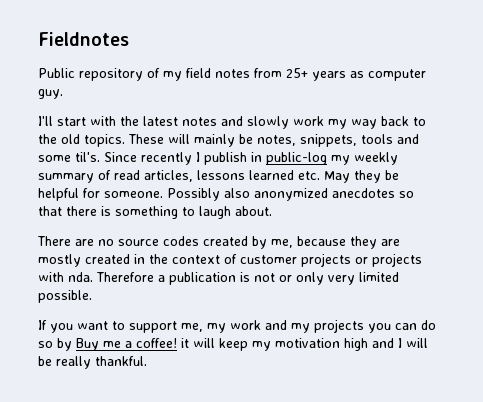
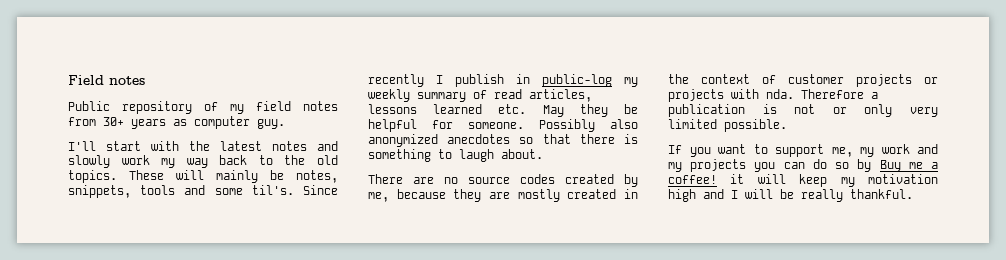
[38,32,129,46] Fieldnotes -> [68,75,145,85] Field notes
[286,68,308,78] 25+ -> [103,117,124,126] 30+

